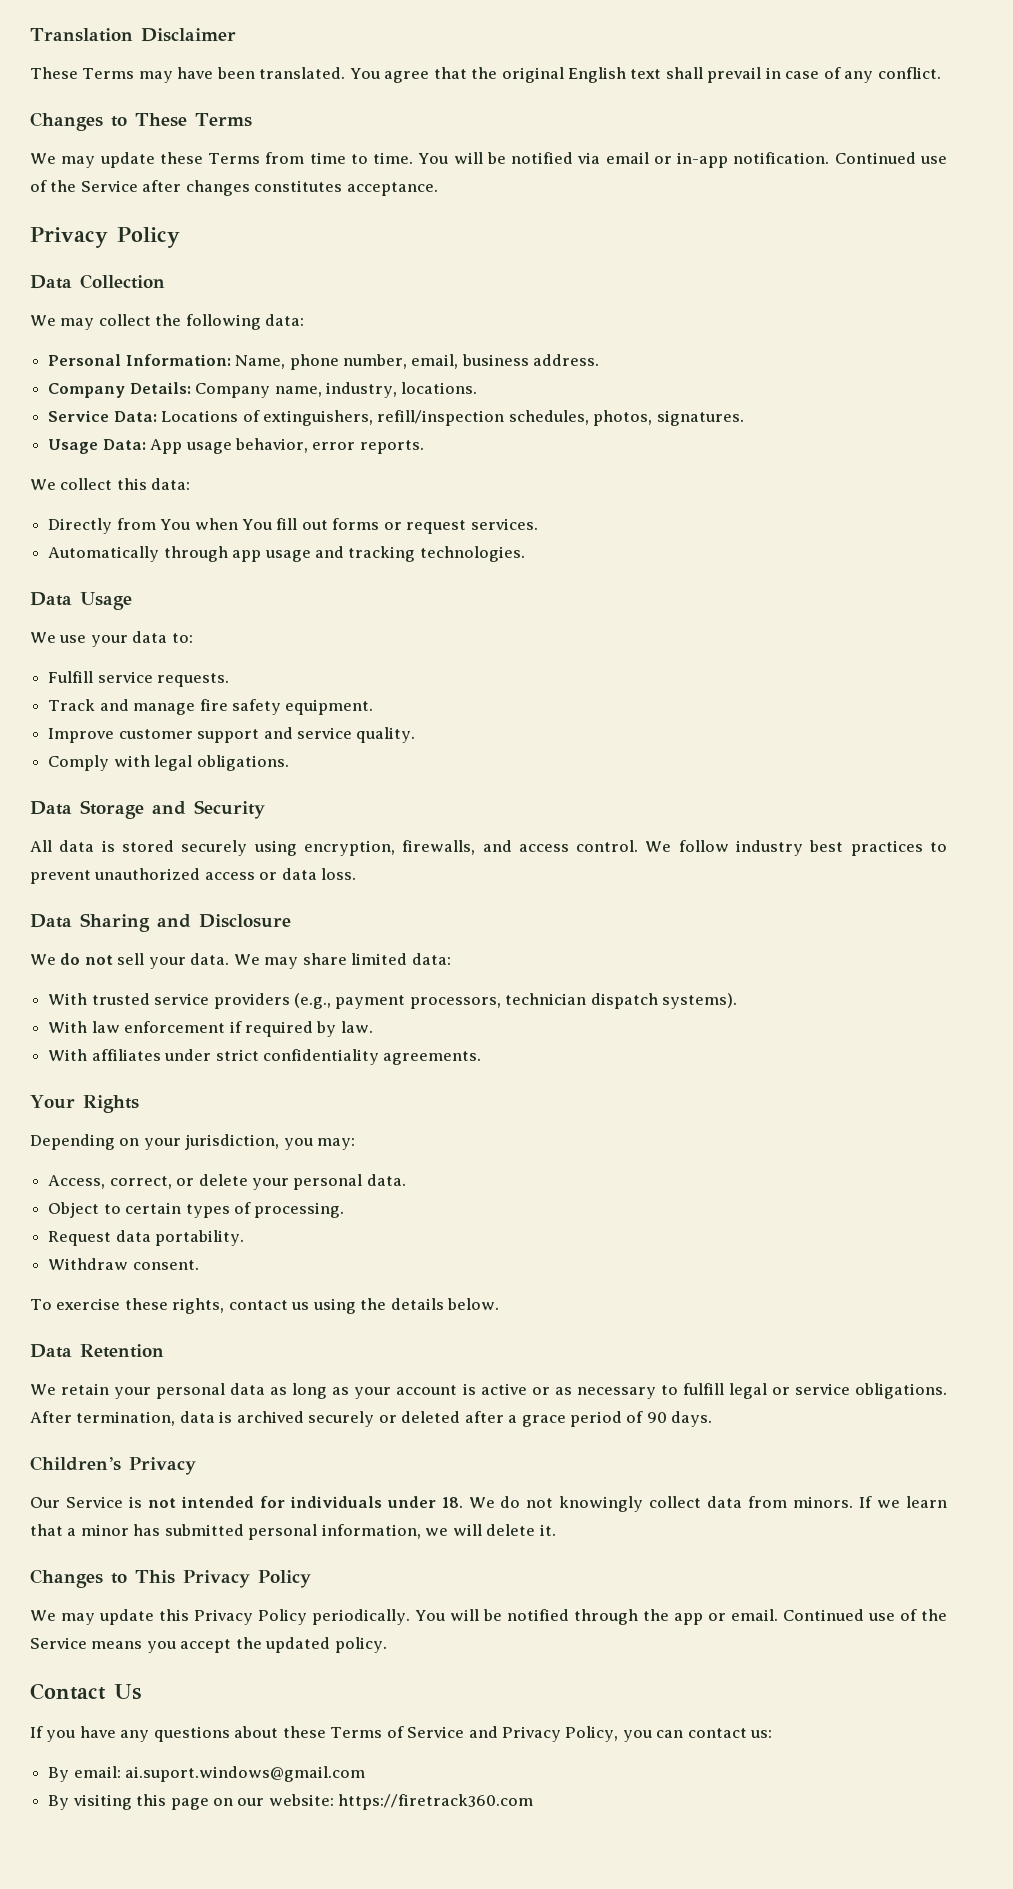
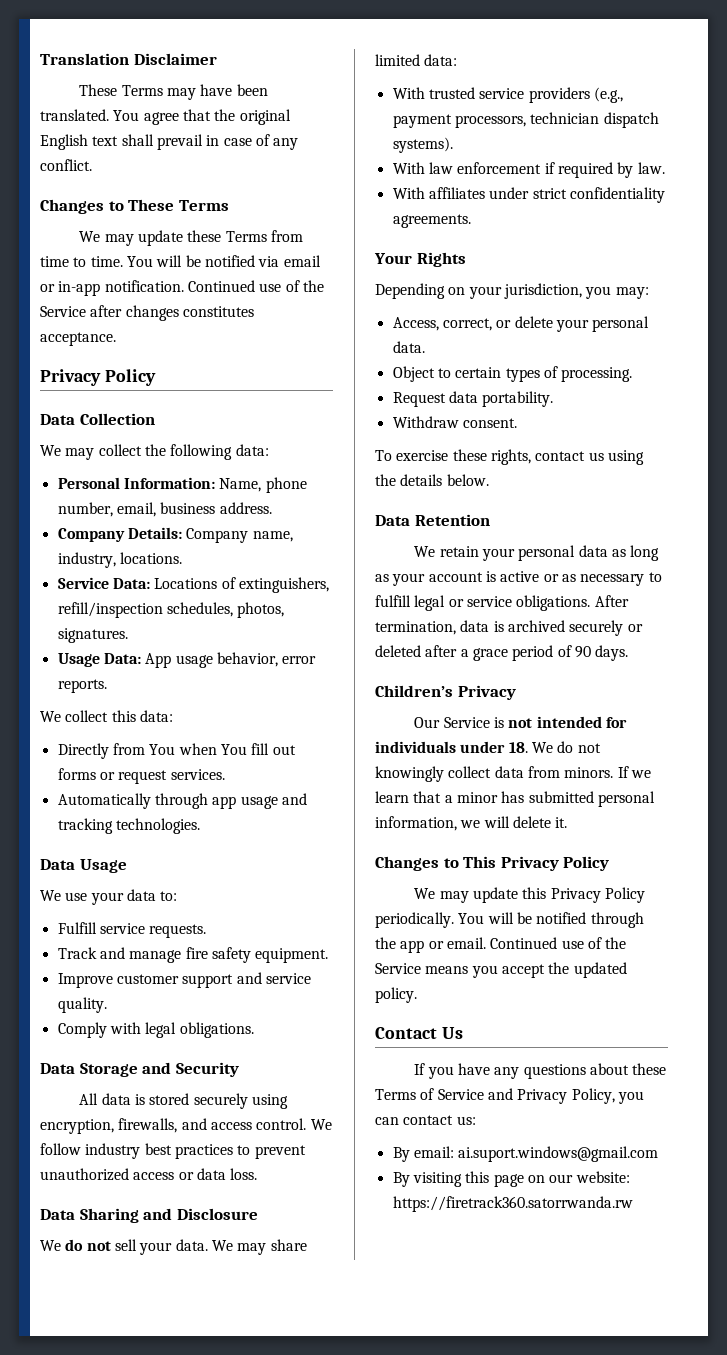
[338,1794,534,1810] https://firetrack360.com -> [392,1196,633,1212] https://firetrack360.satorrwanda.rw

